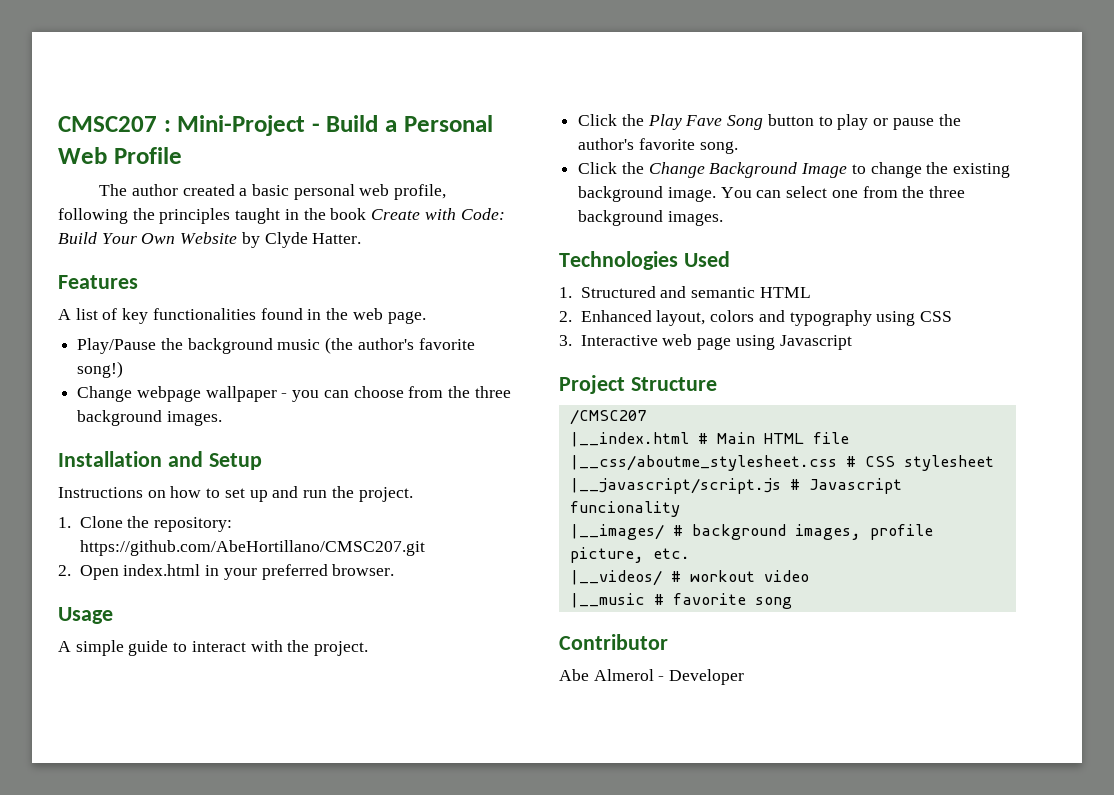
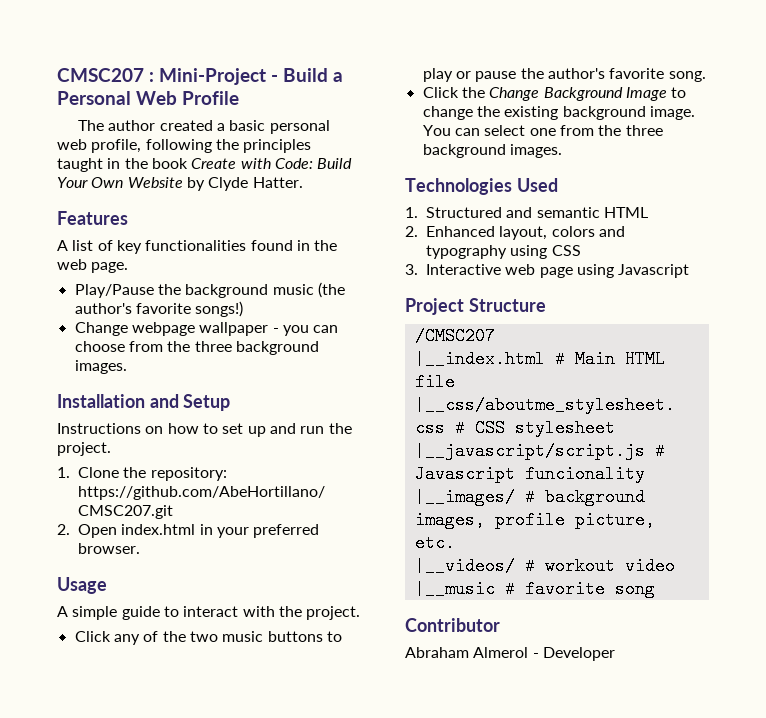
[77,361,124,378] song!) -> [195,301,244,317] songs!)
[621,114,814,130] the Play Fave Song button -> [113,631,323,645] any of the two music buttons
[559,669,589,681] Abe -> [405,647,469,658] Abraham

